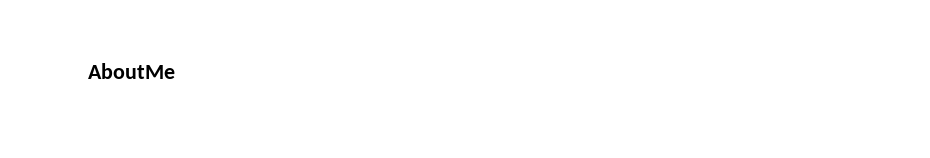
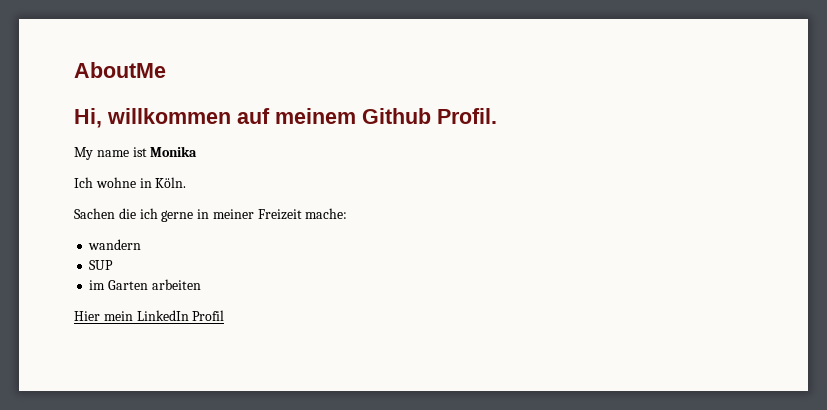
(175, 71) none -> [74,108,497,128] [74,146,198,160] [74,177,187,188] [74,208,348,222] [88,239,142,250] [89,260,114,270] [89,279,201,290] [74,310,225,321] // Hi, willkommen auf meinem Github Profil. // My name ist Monika // Ich wohne in Köln. // Sachen die ich gerne in meiner Freizeit mache: // wandern // SUP // im Garten arbeiten // Hier mein LinkedIn Profil

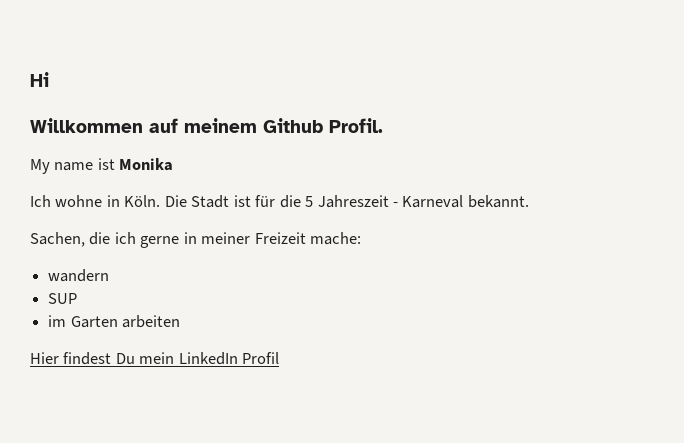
[74,62,166,78] [74,108,231,128] AboutMe // Hi, willkommen -> [30,72,49,87] [30,118,143,133] Hi // Willkommen
[74,208,115,219] // Sachen -> [164,195,529,208] [30,232,85,247] Die Stadt ist für die 5 Jahreszeit - Karneval bekannt. // Sachen,
(100, 316) none -> [63,352,135,365] findest Du

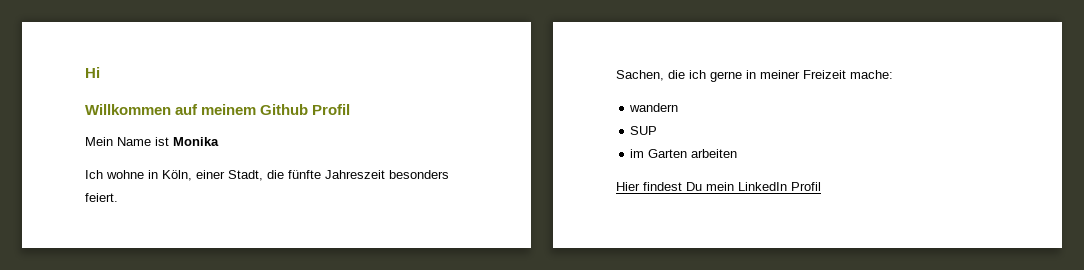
[329,118,383,133] [30,159,94,174] Profil. // My name -> [312,104,351,115] [85,137,151,146] Profil // Mein Name
[124,195,529,208] Köln. Die Stadt ist für die 5 Jahreszeit - Karneval bekannt. -> [162,170,449,181] [85,193,118,202] Köln, einer Stadt, die fünfte Jahreszeit besonders feiert.

